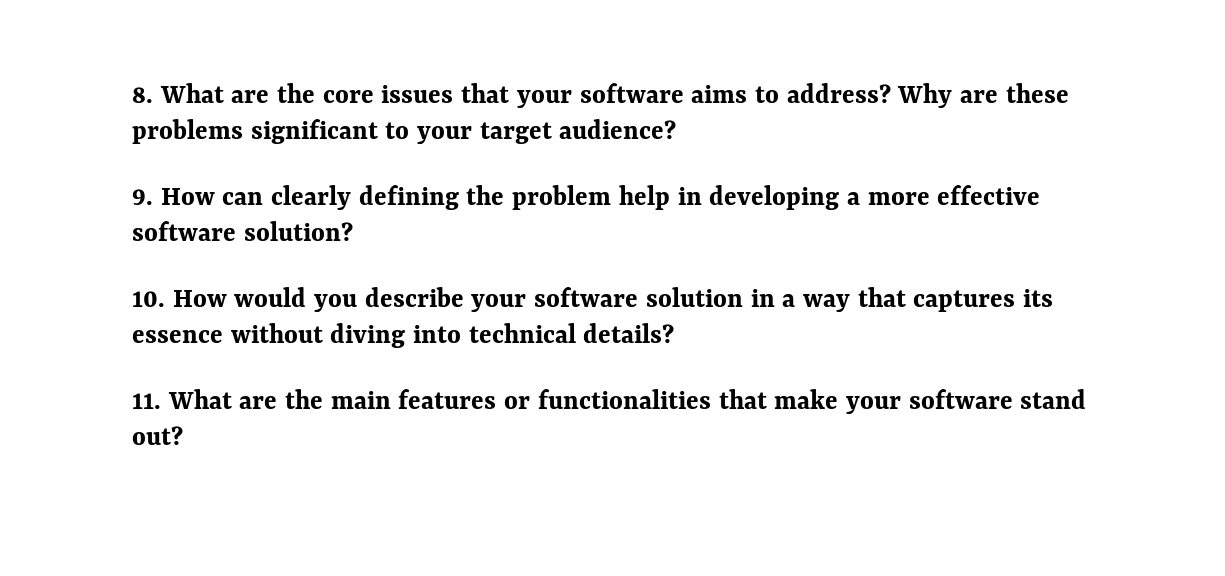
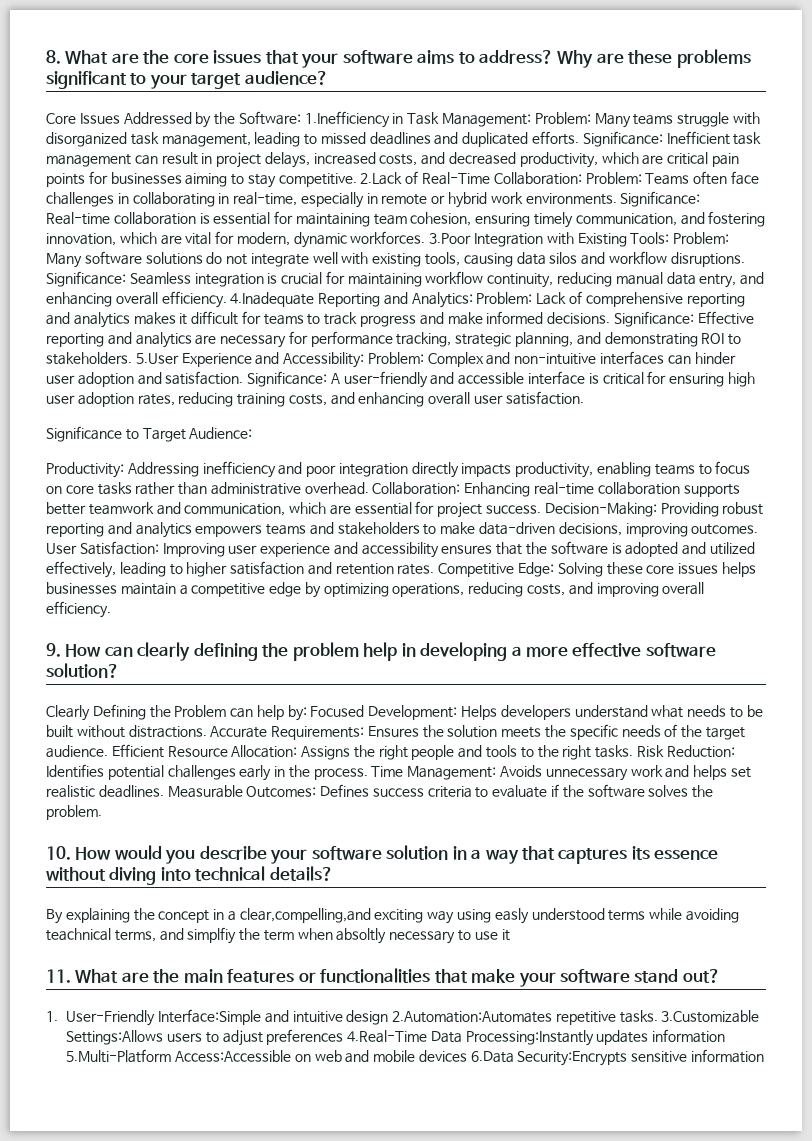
(677, 129) none -> [46,111,760,128] [46,131,762,147] [46,152,739,168] [46,171,759,188] [46,191,701,208] [46,211,766,228] [46,231,730,248] [46,251,745,268] [46,271,765,288] [46,291,745,308] [46,311,754,328] [46,331,742,348] [46,351,736,368] [46,371,755,388] [46,391,584,407] [46,426,253,442] [46,461,751,478] [46,482,740,497] [46,501,764,518] [46,522,759,538] [46,541,755,558] [46,561,756,578] [46,582,705,598] [46,601,111,618] // Core Issues Addressed by the Software: 1.Inefficiency in Task Management: Problem: Many teams struggle with disorganized task management, leading to missed deadlines and duplicated efforts. Significance: Inefficient task management can result in project delays, increased costs, and decreased productivity, which are critical pain points for businesses aiming to stay competitive. 2.Lack of Real-Time Collaboration: Problem: Teams often face challenges in collaborating in real-time, especially in remote or hybrid work environments. Significance: Real-time collaboration is essential for maintaining team cohesion, ensuring timely communication, and fostering innovation, which are vital for modern, dynamic workforces. 3.Poor Integration with Existing Tools: Problem: Many software solutions do not integrate well with existing tools, causing data silos and workflow disruptions. Significance: Seamless integration is crucial for maintaining workflow continuity, reducing manual data entry, and enhancing overall efficiency. 4.Inadequate Reporting and Analytics: Problem: Lack of comprehensive reporting and analytics makes it difficult for teams to track progress and make informed decisions. Significance: Effective reporting and analytics are necessary for performance tracking, strategic planning, and demonstrating ROI to stakeholders. 5.User Experience and Accessibility: Problem: Complex and non-intuitive interfaces can hinder user adoption and satisfaction. Significance: A user-friendly and accessible interface is critical for ensuring high user adoption rates, reducing training costs, and enhancing overall user satisfaction. // Significance to Target Audience: // Productivity: Addressing inefficiency and poor integration directly impacts productivity, enabling teams to focus on core tasks rather than administrative overhead. Collaboration: Enhancing real-time collaboration supports better teamwork and communication, which are essential for project success. Decision-Making: Providing robust reporting and analytics empowers teams and stakeholders to make data-driven decisions, improving outcomes. User Satisfaction: Improving user experience and accessibility ensures that the software is adopted and utilized effectively, leading to higher satisfaction and retention rates. Competitive Edge: Solving these core issues helps businesses maintain a competitive edge by optimizing operations, reducing costs, and improving overall efficiency.
(353, 231) none -> [46,704,763,721] [46,724,745,740] [46,744,735,760] [46,764,751,781] [46,784,714,798] [46,805,102,820] // Clearly Defining the Problem can help by: Focused Development: Helps developers understand what needs to be built without distractions. Accurate Requirements: Ensures the solution meets the specific needs of the target audience. Efficient Resource Allocation: Assigns the right people and tools to the right tasks. Risk Reduction: Identifies potential challenges early in the process. Time Management: Avoids unnecessary work and helps set realistic deadlines. Measurable Outcomes: Defines success criteria to evaluate if the software solves the problem.
(675, 333) none -> [46,908,739,924] [46,927,510,944] // By explaining the concept in a clear,compelling,and exciting way using easly understood terms while avoiding teachnical terms, and simplfiy the term when absoltly necessary to use it
(183, 435) none -> [46,1009,760,1026] [66,1029,726,1046] [66,1049,764,1066] // 1. User-Friendly Interface:Simple and intuitive design 2.Automation:Automates repetitive tasks. 3.Customizable Settings:Allows users to adjust preferences 4.Real-Time Data Processing:Instantly updates information 5.Multi-Platform Access:Accessible on web and mobile devices 6.Data Security:Encrypts sensitive information

